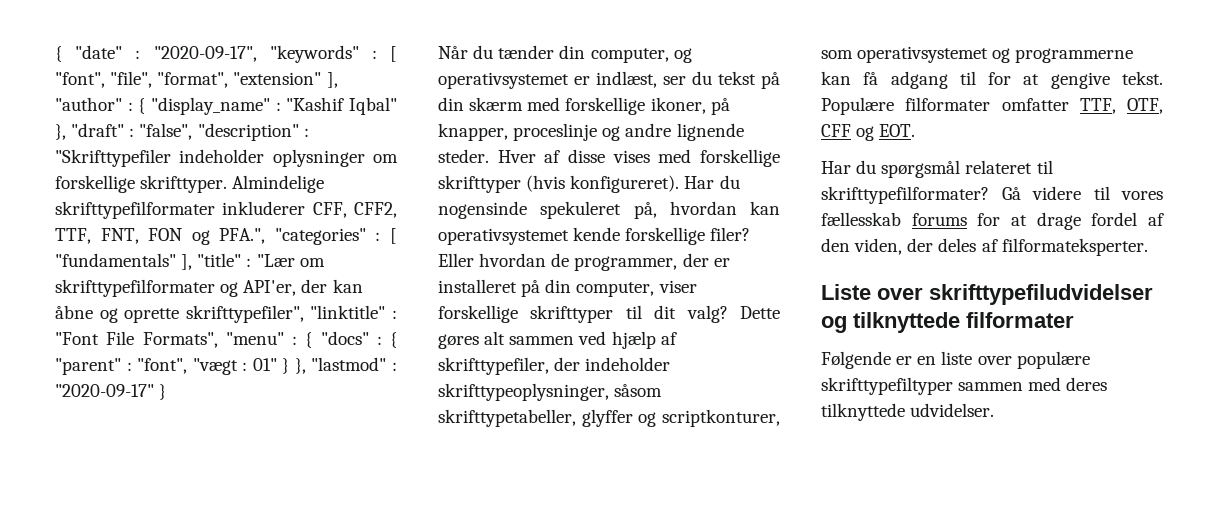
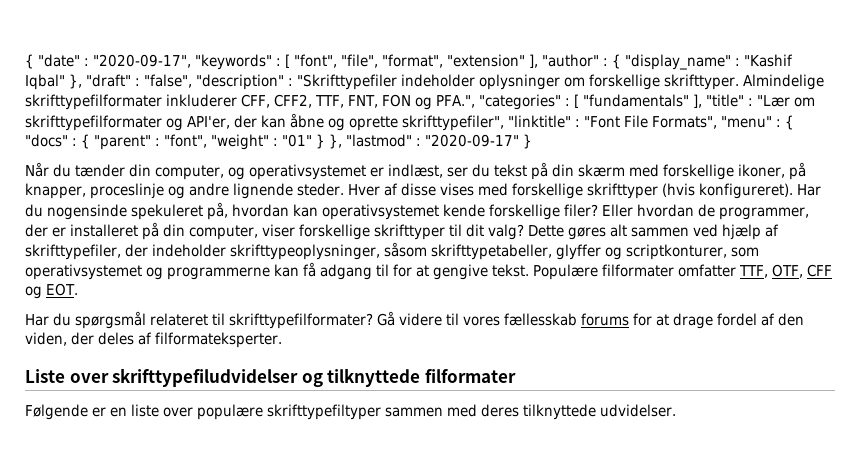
[192,358,277,375] "vægt : 01" -> [211,134,312,150] "weight" : "01"

